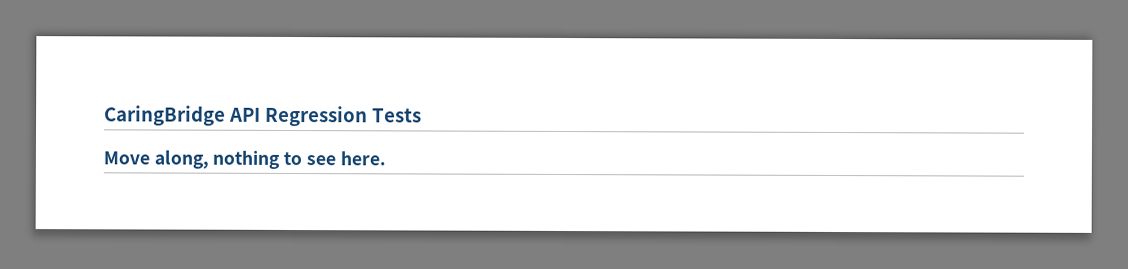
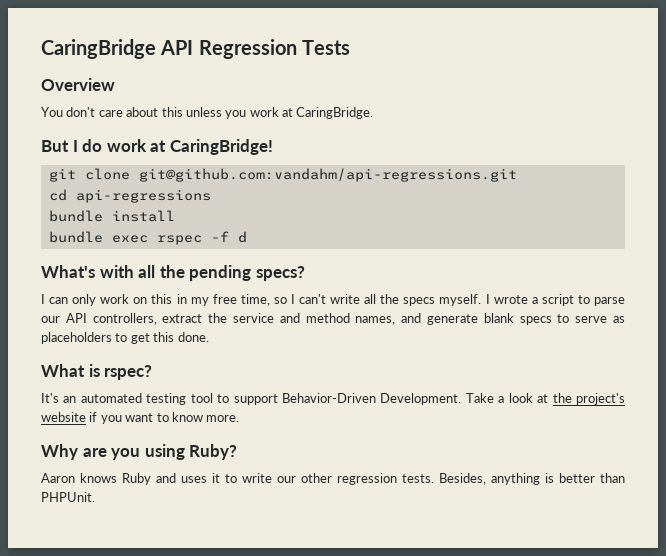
[103,149,386,169] Move along, nothing to see here. -> [41,78,115,91] [41,107,374,119] [41,139,273,155] [48,168,517,182] [48,189,211,203] [48,210,175,222] [48,231,247,245] [41,265,305,281] [41,294,625,306] [41,313,625,325] [41,332,209,344] [41,364,153,380] [41,393,626,405] [41,412,240,424] [41,444,238,460] [41,473,625,485] [41,492,95,502] Overview // You don't care about this unless you work at CaringBridge. // But I do work at CaringBridge! // git clone git@github.com:vandahm/api-regressions.git // cd api-regressions // bundle install // bundle exec rspec -f d // What's with all the pending specs? // I can only work on this in my free time, so I can't write all the specs myself. I wrote a script to parse our API controllers, extract the service and method names, and generate blank specs to serve as placeholders to get this done. // What is rspec? // It's an automated testing tool to support Behavior-Driven Development. Take a look at the project's website if you want to know more. // Why are you using Ruby? // Aaron knows Ruby and uses it to write our other regression tests. Besides, anything is better than PHPUnit.

